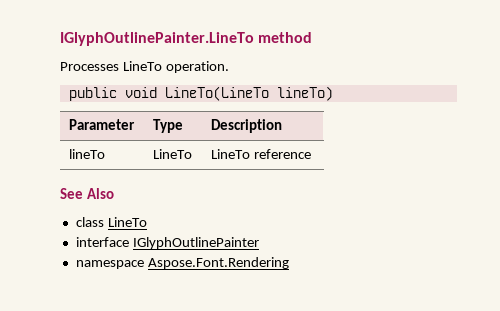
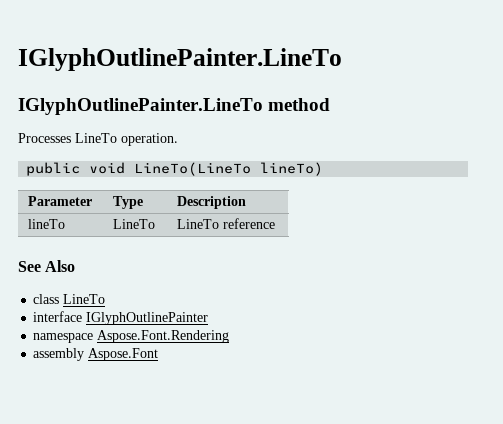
[60,32,254,46] IGlyphOutlinePainter.LineTo -> [18,48,342,71] [18,98,263,115] IGlyphOutlinePainter.LineTo // IGlyphOutlinePainter.LineTo
(289, 263) none -> [33,348,159,361] // assembly Aspose.Font

